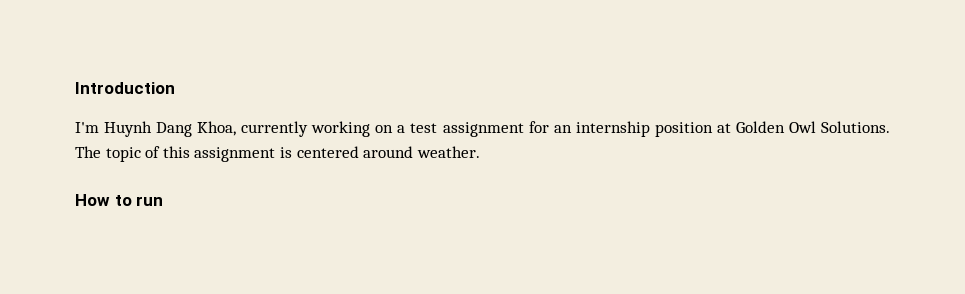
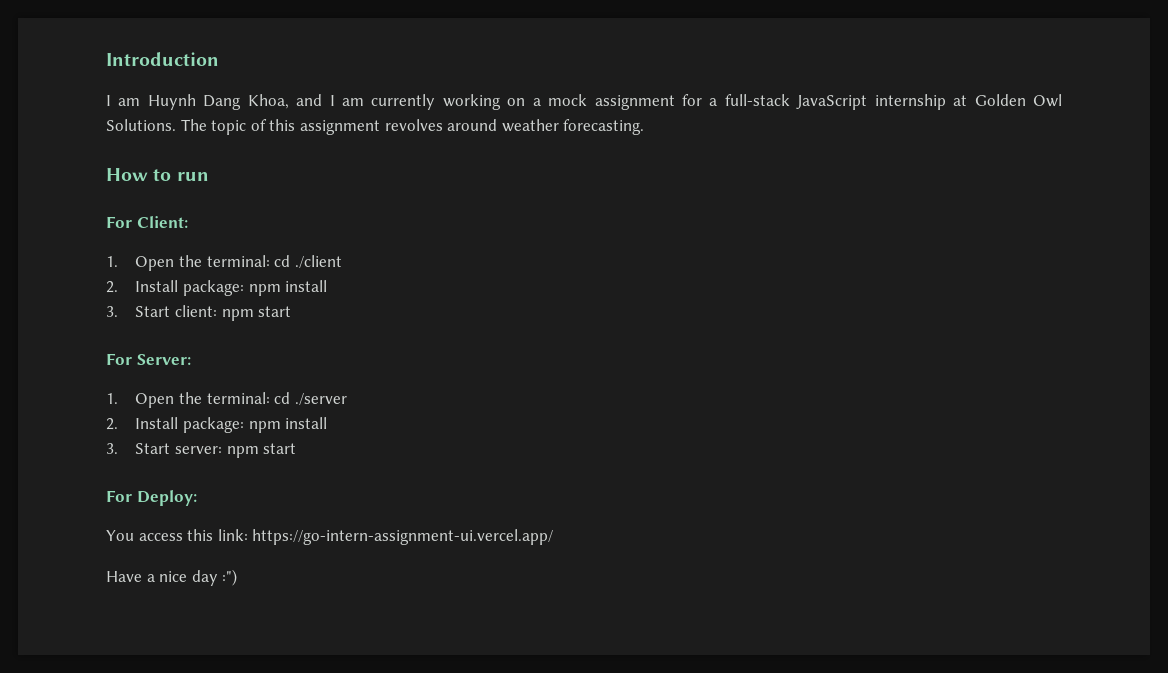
[75,122,99,133] I'm -> [106,95,141,106] I am
(237, 128) none -> [296,94,364,106] and I am
[410,123,438,133] test -> [548,94,588,106] mock
[553,121,713,137] an internship position -> [709,94,946,110] a full-stack JavaScript internship
[279,146,480,158] is centered around weather. -> [384,119,645,135] revolves around weather forecasting.
(164, 201) none -> [106,216,188,228] [106,255,342,271] [106,280,328,296] [106,305,292,321] [106,353,191,365] [106,392,347,408] [106,417,328,433] [106,443,297,458] [106,490,197,506] [106,529,554,545] [106,569,238,586] // For Client: // 1. Open the terminal: cd ./client // 2. Install package: npm install // 3. Start client: npm start // For Server: // 1. Open the terminal: cd ./server // 2. Install package: npm install // 3. Start server: npm start // For Deploy: // You access this link: https://go-intern-assignment-ui.vercel.app/ // Have a nice day :")

